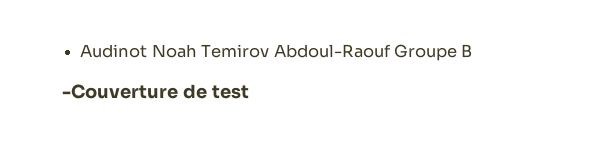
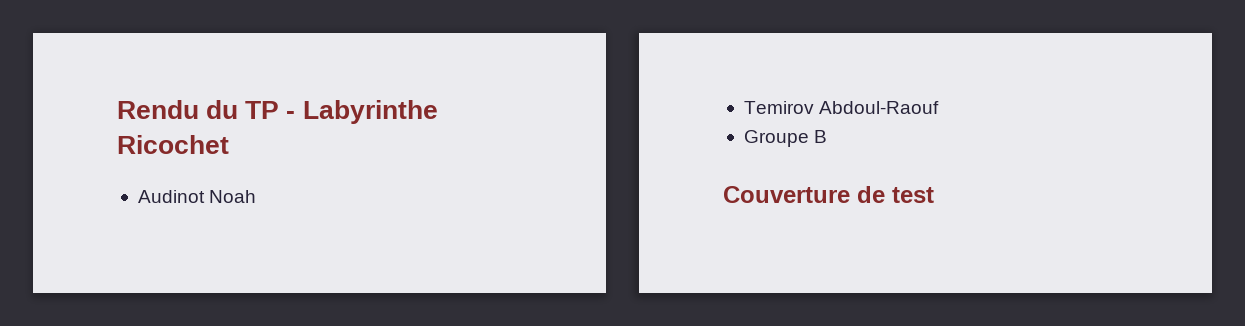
(80, 51) none -> [117,100,438,124] [117,135,229,154] Rendu du TP - Labyrinthe Ricochet //
(197, 51) none -> (257, 196) //
(391, 51) none -> (940, 107) //
[62,84,178,99] -Couverture -> [723,186,850,203] Couverture

